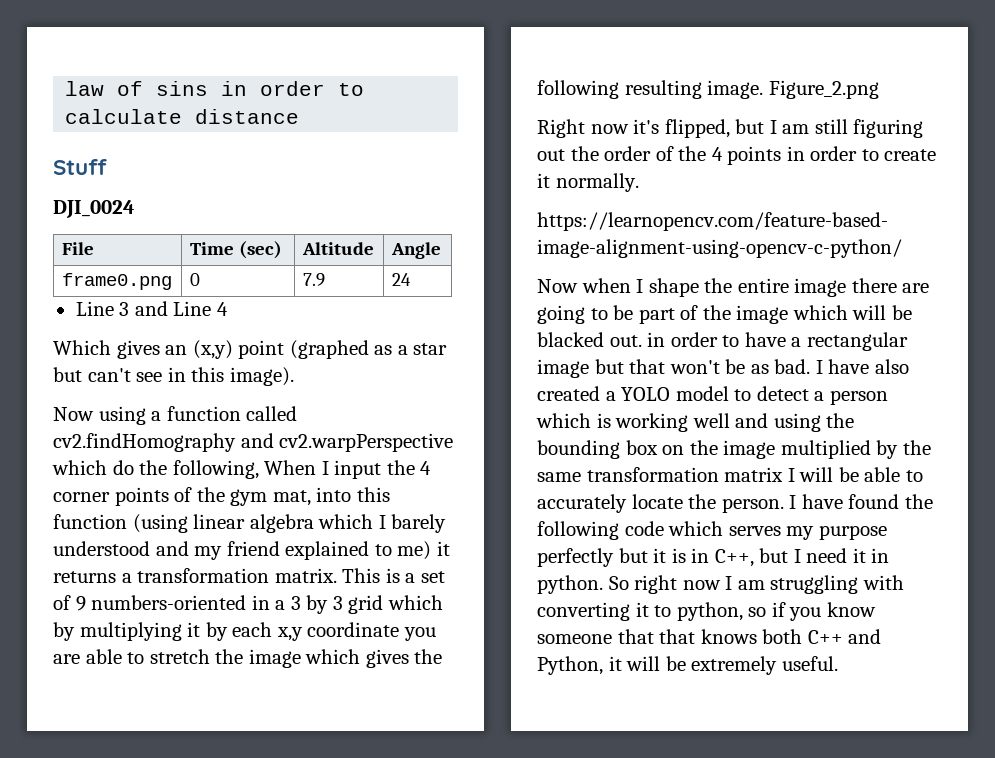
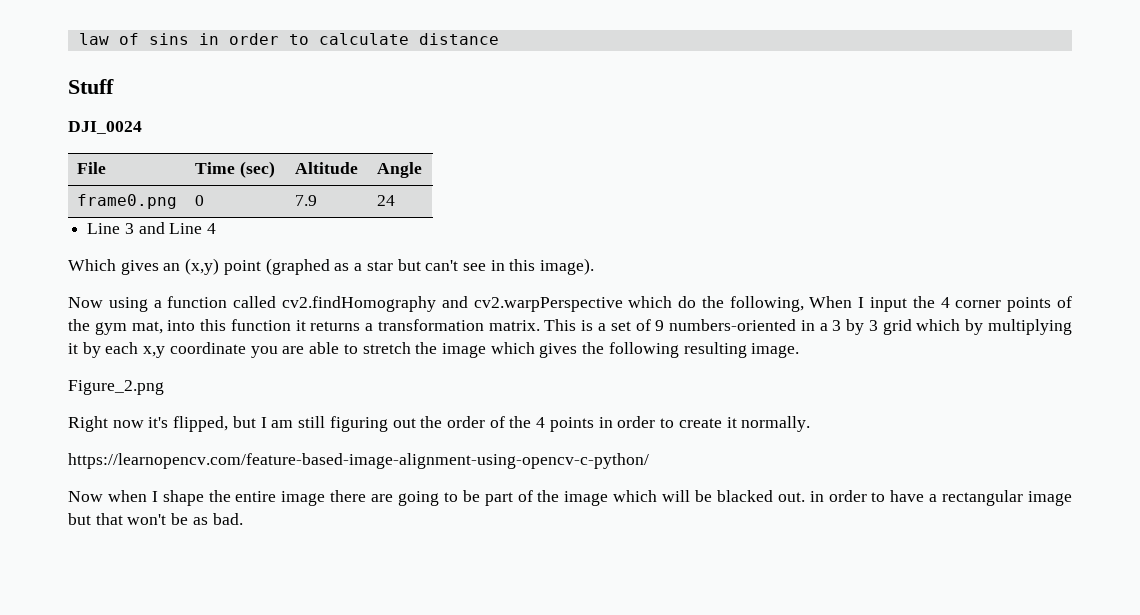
[132,514,447,533] [53,541,432,560] (using linear algebra which I barely understood and my friend explained to me) -> (291, 325) none
(764, 89) none -> (800, 350) //
[815,359,909,374] [537,386,888,405] [536,413,855,432] [537,440,931,459] [537,467,923,482] [537,494,933,513] [537,521,887,540] [537,548,890,567] [537,575,904,594] [537,602,876,621] [537,629,882,644] [537,656,838,675] I have also created a YOLO model to detect a person which is working well and using the bounding box on the image multiplied by the same transformation matrix I will be able to accurately locate the person. I have found the following code which serves my purpose perfectly but it is in C++, but I need it in python. So right now I am struggling with converting it to python, so if you know someone that that knows both C++ and Python, it will be extremely useful. -> (243, 519) none

